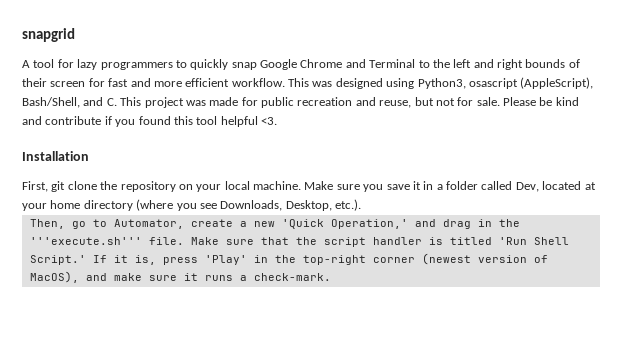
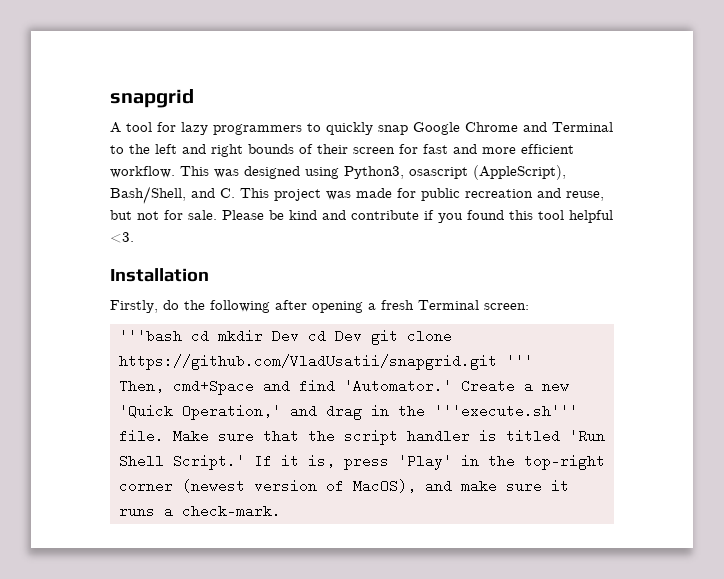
[22,181,596,192] [22,199,361,211] [29,219,233,229] First, git clone the repository on your local machine. Make sure you save it in a folder called Dev, located at your home directory (where you see Downloads, Desktop, etc.). // Then, go to Automator, create -> [110,300,529,313] [119,329,452,345] [119,354,533,370] [119,379,515,395] Firstly, do the following after opening a fresh Terminal screen: // '''bash cd mkdir Dev cd Dev git clone https://github.com/VladUsatii/snapgrid.git ''' // Then, cmd+Space and find 'Automator.' Create

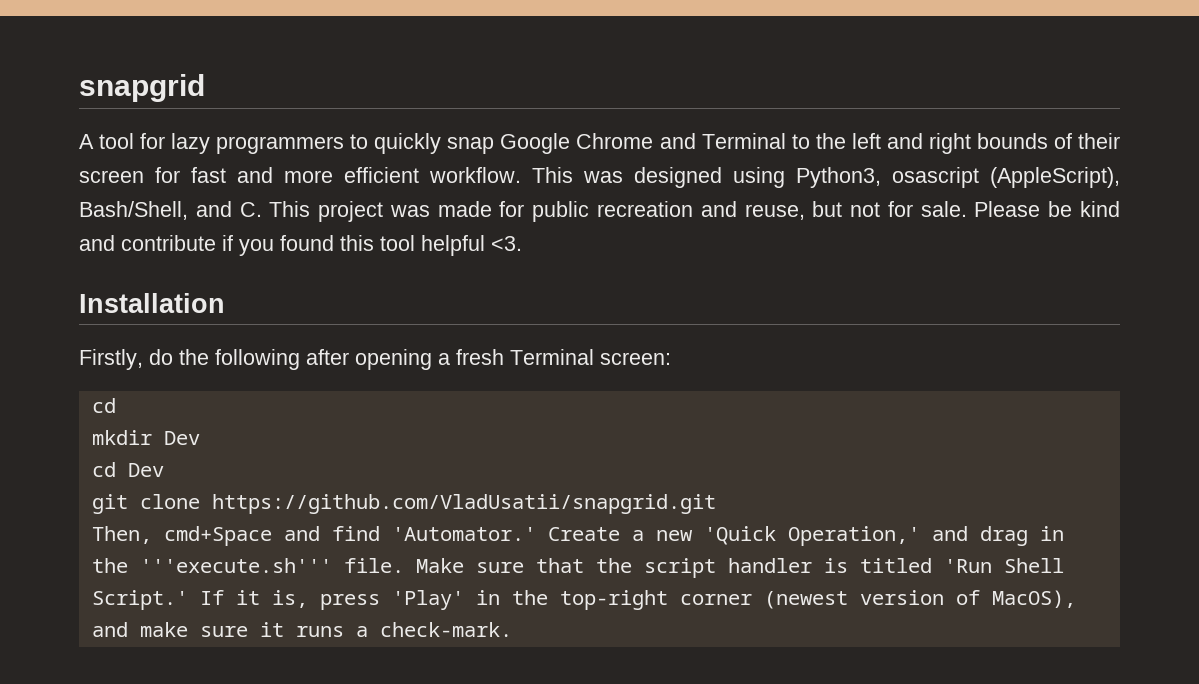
[119,329,209,343] '''bash cd -> [91,398,116,413] cd //
(299, 336) none -> (200, 438) //
(362, 336) none -> (164, 470) //
[506,354,533,368] ''' -> (716, 504) none

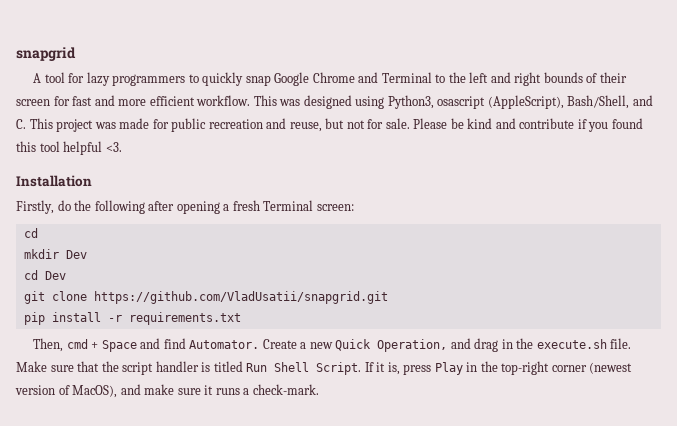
[91,526,272,546] Then, cmd+Space -> [23,312,241,325] [33,338,137,352] pip install -r requirements.txt // Then, cmd + Space
[391,527,536,541] 'Automator.' -> [189,340,260,349] Automator.
[703,526,920,546] 'Quick Operation,' -> [335,339,448,352] Quick Operation,
[139,558,332,573] '''execute.sh''' -> [536,339,607,349] execute.sh
[943,558,1064,573] [91,590,188,610] 'Run Shell Script.' -> [246,362,362,375] Run Shell Script.
[391,590,464,610] 'Play' -> [434,362,463,375] Play

